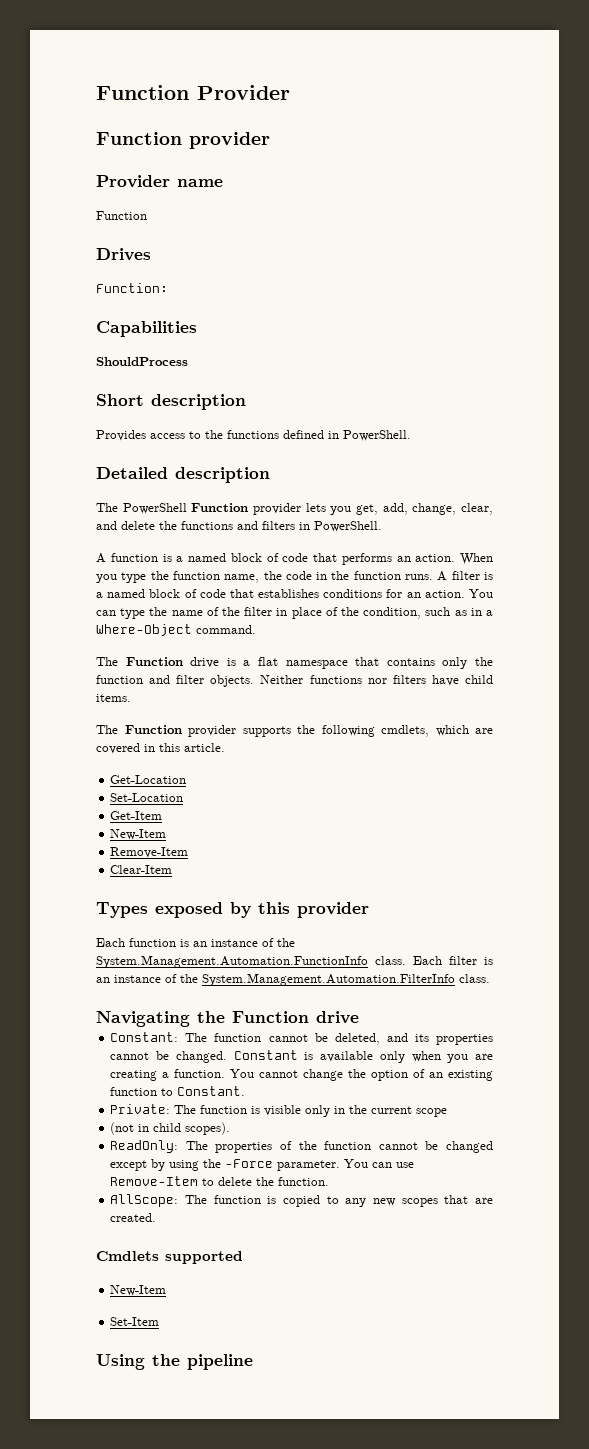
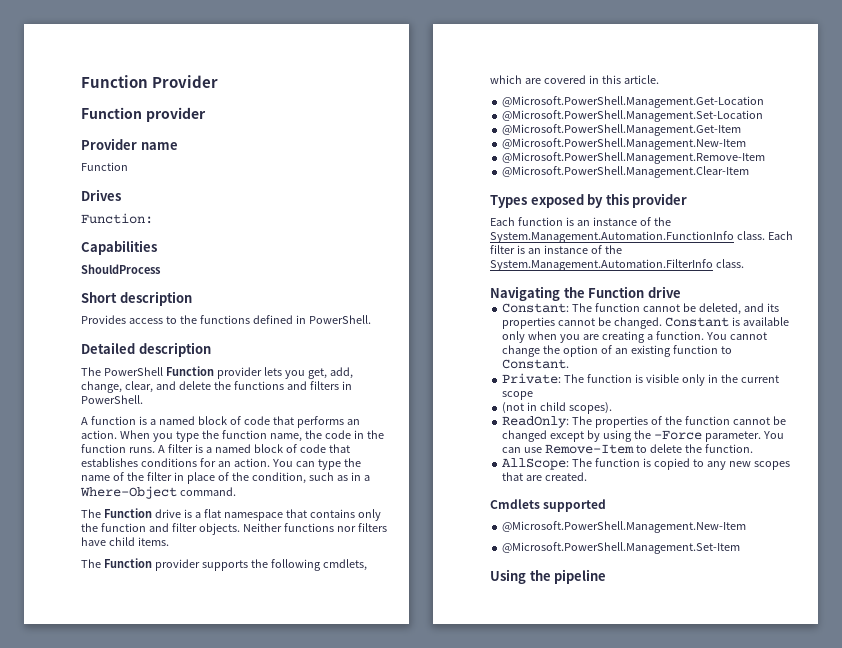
[110,775,187,784] [110,793,184,802] [110,811,163,820] [110,829,167,840] [110,847,189,858] [110,865,173,874] Get-Location // Set-Location // Get-Item // New-Item // Remove-Item // Clear-Item -> [502,96,765,108] [502,110,764,122] [502,124,742,136] [502,138,747,150] [502,152,766,164] [502,166,750,178] @Microsoft.PowerShell.Management.Get-Location // @Microsoft.PowerShell.Management.Set-Location // @Microsoft.PowerShell.Management.Get-Item // @Microsoft.PowerShell.Management.New-Item // @Microsoft.PowerShell.Management.Remove-Item // @Microsoft.PowerShell.Management.Clear-Item
[110,1285,167,1296] [110,1317,160,1326] New-Item // Set-Item -> [502,521,747,533] [502,542,741,554] @Microsoft.PowerShell.Management.New-Item // @Microsoft.PowerShell.Management.Set-Item

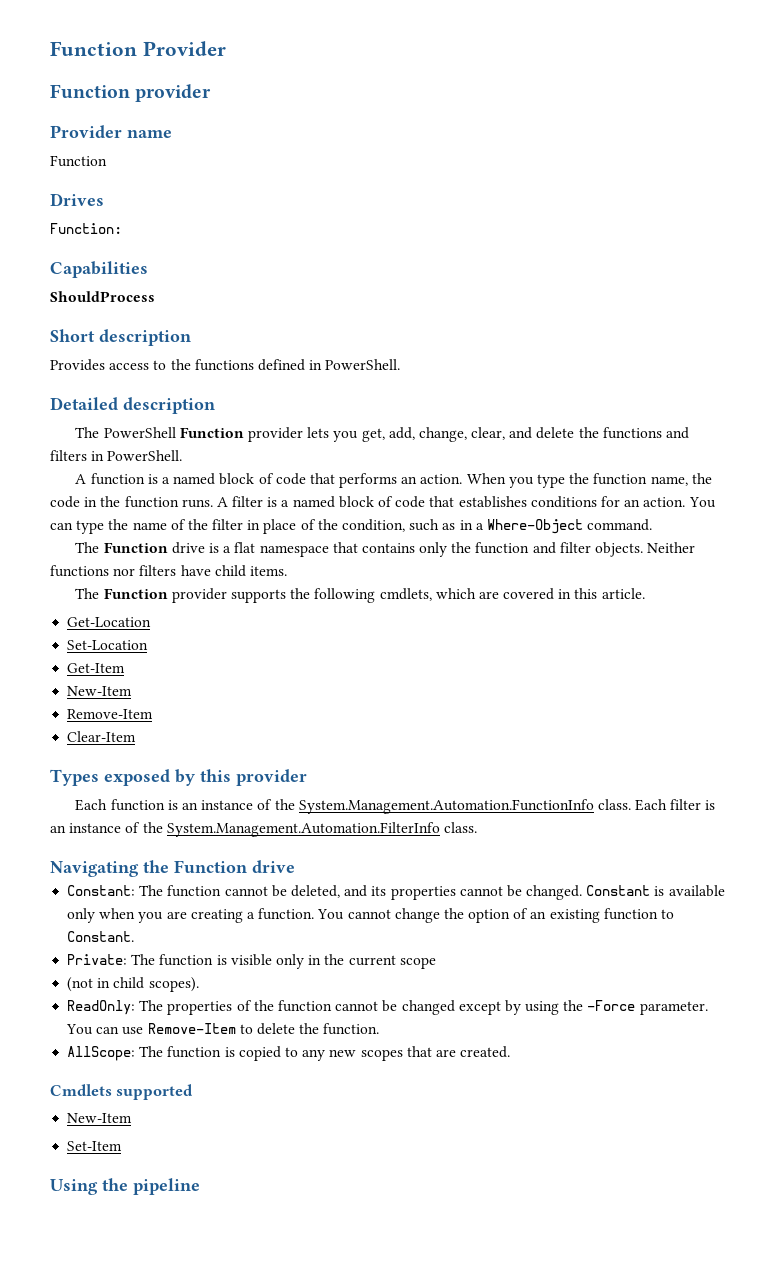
[502,96,765,108] [502,110,764,122] [502,124,742,136] [502,138,747,150] [502,152,766,164] [502,166,750,178] @Microsoft.PowerShell.Management.Get-Location // @Microsoft.PowerShell.Management.Set-Location // @Microsoft.PowerShell.Management.Get-Item // @Microsoft.PowerShell.Management.New-Item // @Microsoft.PowerShell.Management.Remove-Item // @Microsoft.PowerShell.Management.Clear-Item -> [67,617,152,627] [67,640,149,650] [67,663,126,673] [67,686,133,696] [67,709,154,719] [67,731,137,742] Get-Location // Set-Location // Get-Item // New-Item // Remove-Item // Clear-Item
[502,521,747,533] [502,542,741,554] @Microsoft.PowerShell.Management.New-Item // @Microsoft.PowerShell.Management.Set-Item -> [67,1113,133,1123] [67,1141,123,1151] New-Item // Set-Item

